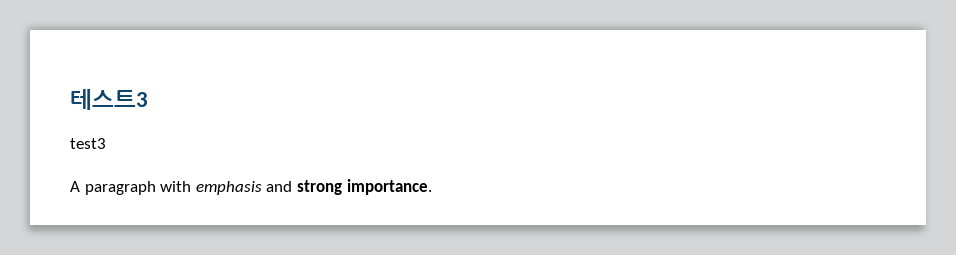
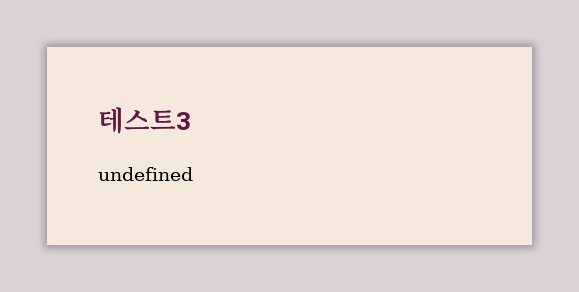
[70,138,106,149] [70,179,432,195] test3 // A paragraph with emphasis and strong importance. -> [98,167,193,181] undefined

